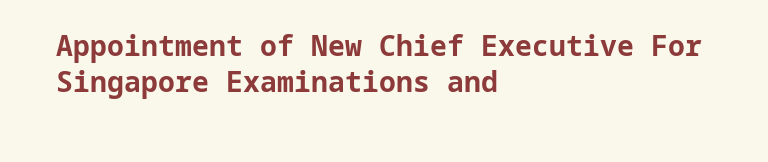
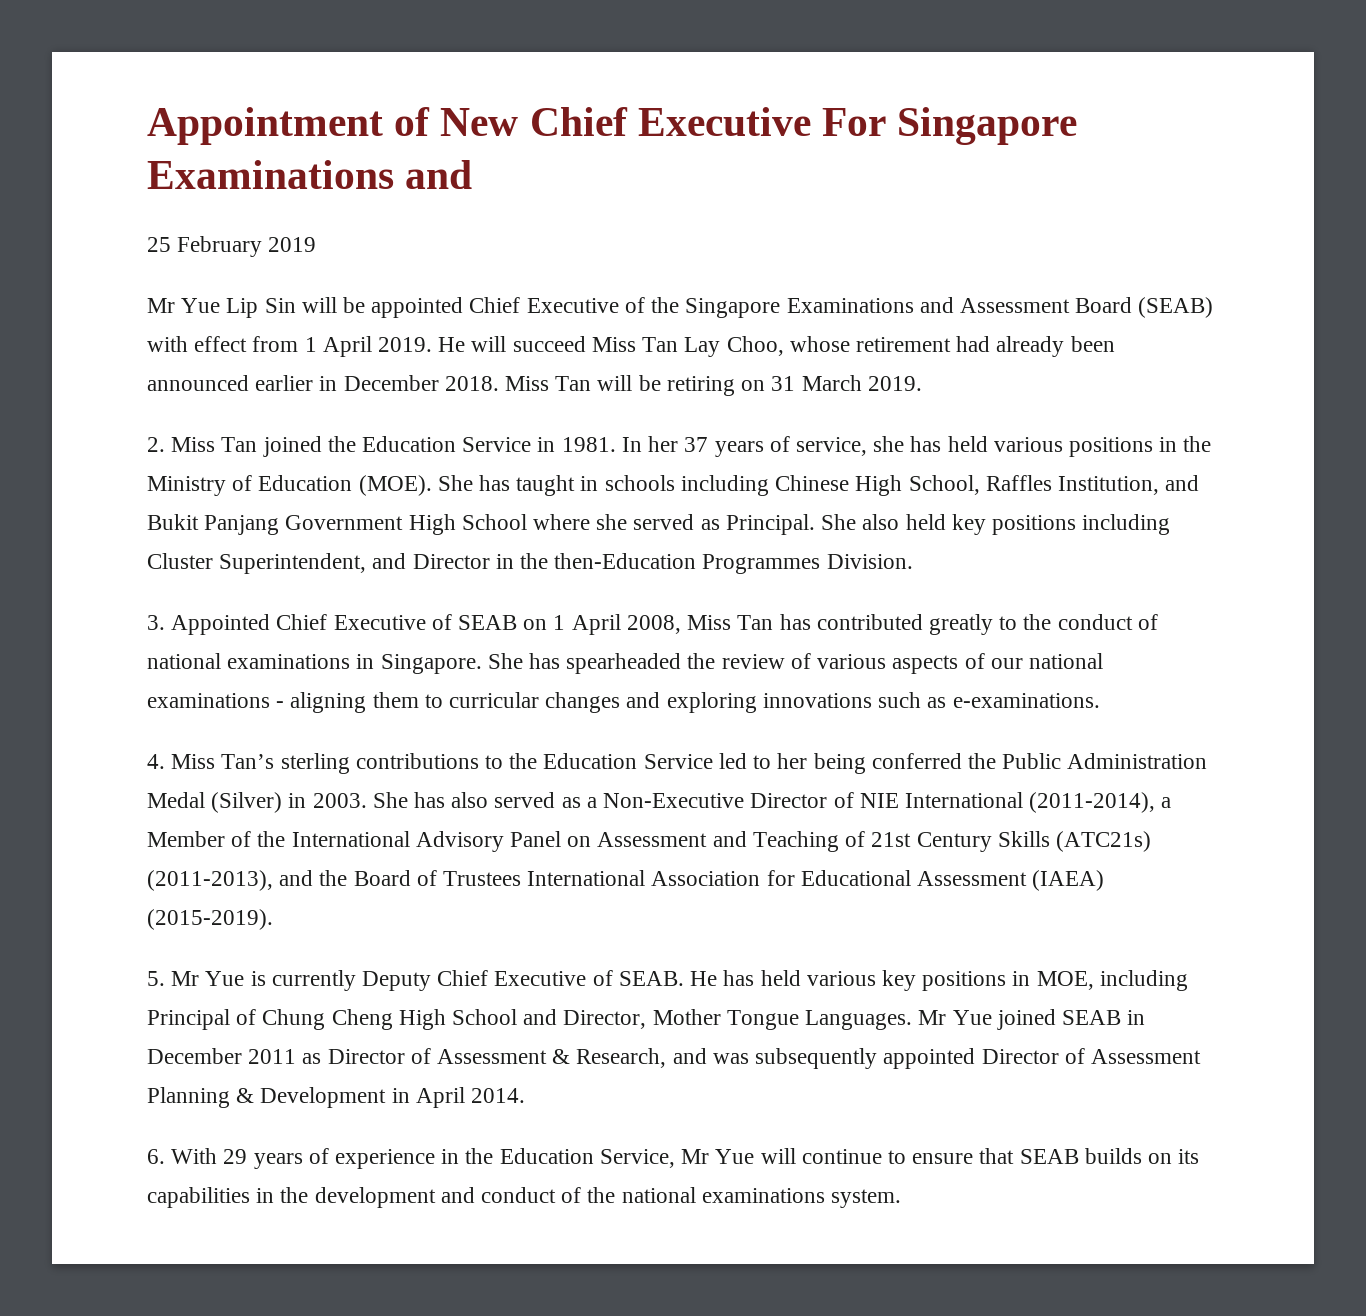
(498, 81) none -> [147,236,317,257] [147,297,1214,318] [147,336,1115,357] [147,375,922,396] [147,436,1212,457] [147,475,1200,496] [147,514,1171,535] [147,553,913,574] [147,614,1158,635] [147,653,1103,674] [147,692,1100,713] [147,753,1208,774] [147,792,1172,813] [147,831,1151,852] [147,870,1105,891] [147,909,273,930] [147,970,1188,991] [147,1009,1146,1030] [147,1048,1201,1069] [147,1087,526,1108] [147,1148,1200,1169] [147,1187,902,1208] // 25 February 2019 // Mr Yue Lip Sin will be appointed Chief Executive of the Singapore Examinations and Assessment Board (SEAB) with effect from 1 April 2019. He will succeed Miss Tan Lay Choo, whose retirement had already been announced earlier in December 2018. Miss Tan will be retiring on 31 March 2019. // 2. Miss Tan joined the Education Service in 1981. In her 37 years of service, she has held various positions in the Ministry of Education (MOE). She has taught in schools including Chinese High School, Raffles Institution, and Bukit Panjang Government High School where she served as Principal. She also held key positions including Cluster Superintendent, and Director in the then-Education Programmes Division. // 3. Appointed Chief Executive of SEAB on 1 April 2008, Miss Tan has contributed greatly to the conduct of national examinations in Singapore. She has spearheaded the review of various aspects of our national examinations - aligning them to curricular changes and exploring innovations such as e-examinations. // 4. Miss Tan’s sterling contributions to the Education Service led to her being conferred the Public Administration Medal (Silver) in 2003. She has also served as a Non-Executive Director of NIE International (2011-2014), a Member of the International Advisory Panel on Assessment and Teaching of 21st Century Skills (ATC21s) (2011-2013), and the Board of Trustees International Association for Educational Assessment (IAEA) (2015-2019). // 5. Mr Yue is currently Deputy Chief Executive of SEAB. He has held various key positions in MOE, including Principal of Chung Cheng High School and Director, Mother Tongue Languages. Mr Yue joined SEAB in December 2011 as Director of Assessment & Research, and was subsequently appointed Director of Assessment Planning & Development in April 2014. // 6. With 29 years of experience in the Education Service, Mr Yue will continue to ensure that SEAB builds on its capabilities in the development and conduct of the national examinations system.

